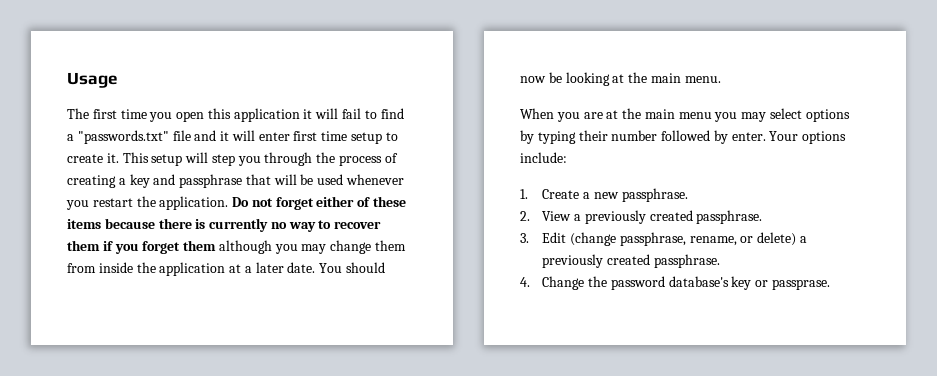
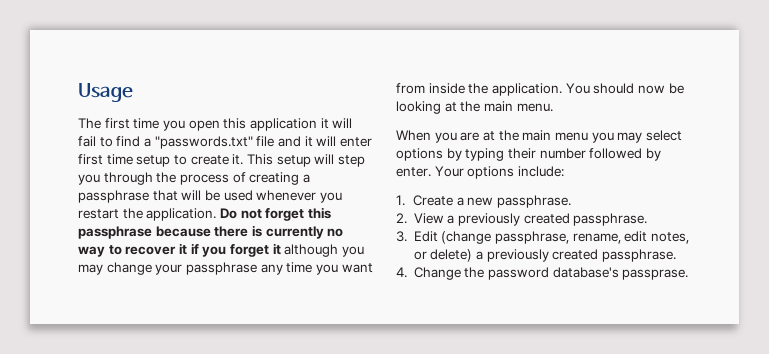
[129,174,176,188] key and -> (310, 178) none
[316,196,407,207] [67,219,101,229] either of these items -> [307,207,331,219] [78,226,152,239] this passphrase
[67,240,100,251] them -> [178,243,187,255] it
[183,240,217,251] them -> [272,243,281,255] it
[375,240,407,251] [67,262,316,276] them from inside the application at a later date. -> [155,262,373,275] [396,83,562,96] your passphrase any time you want from inside the application.
(737, 241) none -> [624,231,689,244] edit notes,
[731,276,769,290] key or -> (619, 272) none

